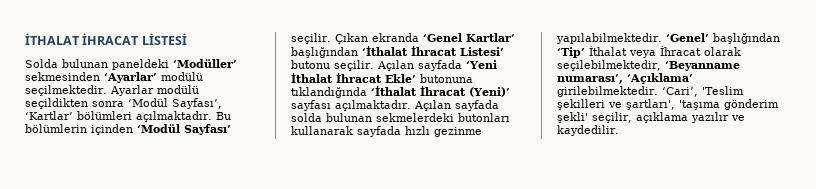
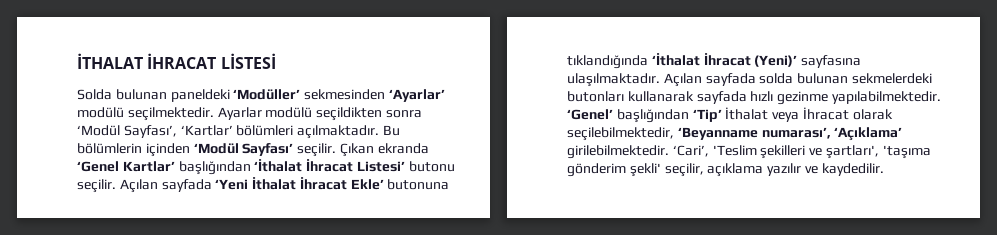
[291,100,411,111] sayfası açılmaktadır. -> [801,55,862,68] [567,73,660,87] sayfasına ulaşılmaktadır.

